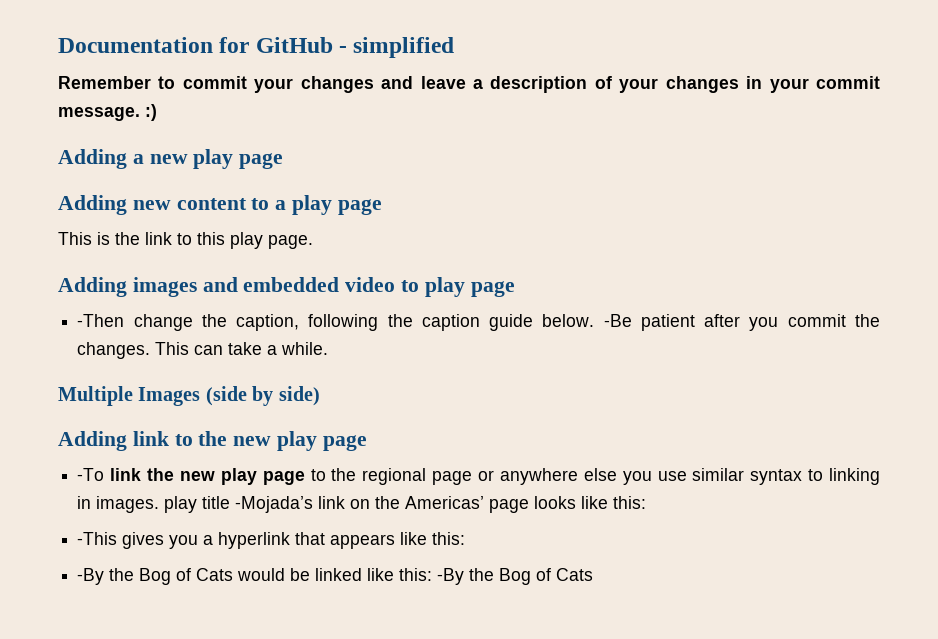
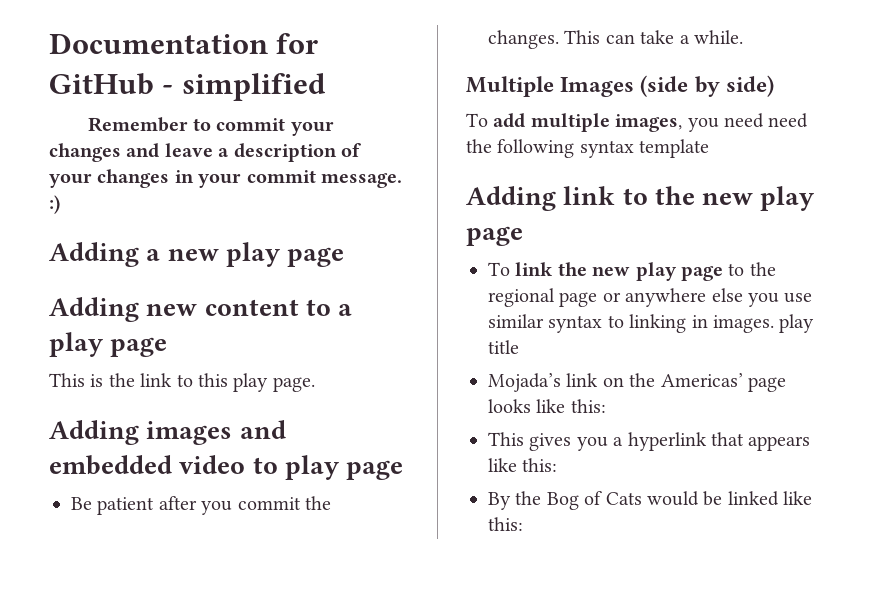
[77,314,632,331] -Then change the caption, following the caption guide below. -Be -> [71,497,92,510] Be
(320, 396) none -> [466,113,809,132] [466,139,710,158] // To add multiple images, you need need the following syntax template
[77,468,105,481] -To -> [488,262,510,276] To
[235,496,314,513] -Mojada’s -> [488,373,561,392] // Mojada’s
[77,532,118,545] -This -> [488,432,524,446] This
[77,568,105,585] -By -> [488,492,511,510] By
[437,568,594,585] -By the Bog of Cats -> (523, 524) none

